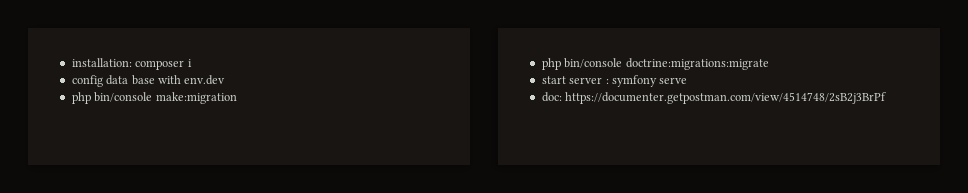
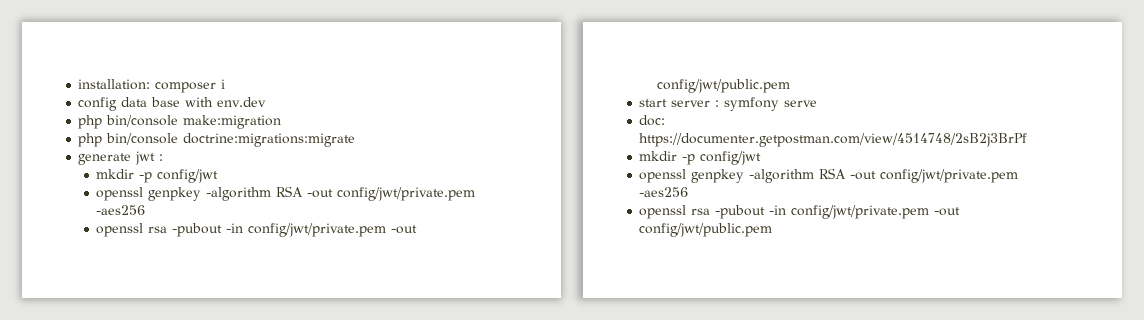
(769, 64) none -> [78,151,164,165] [96,169,219,183] [96,186,476,201] [96,205,146,215] [96,223,418,237] [657,79,791,93] // generate jwt : // mkdir -p config/jwt // openssl genpkey -algorithm RSA -out config/jwt/private.pem -aes256 // openssl rsa -pubout -in config/jwt/private.pem -out config/jwt/public.pem
(887, 98) none -> [639,151,762,165] [639,168,1019,183] [639,187,689,197] [639,205,961,219] [639,223,773,237] // mkdir -p config/jwt // openssl genpkey -algorithm RSA -out config/jwt/private.pem -aes256 // openssl rsa -pubout -in config/jwt/private.pem -out config/jwt/public.pem

